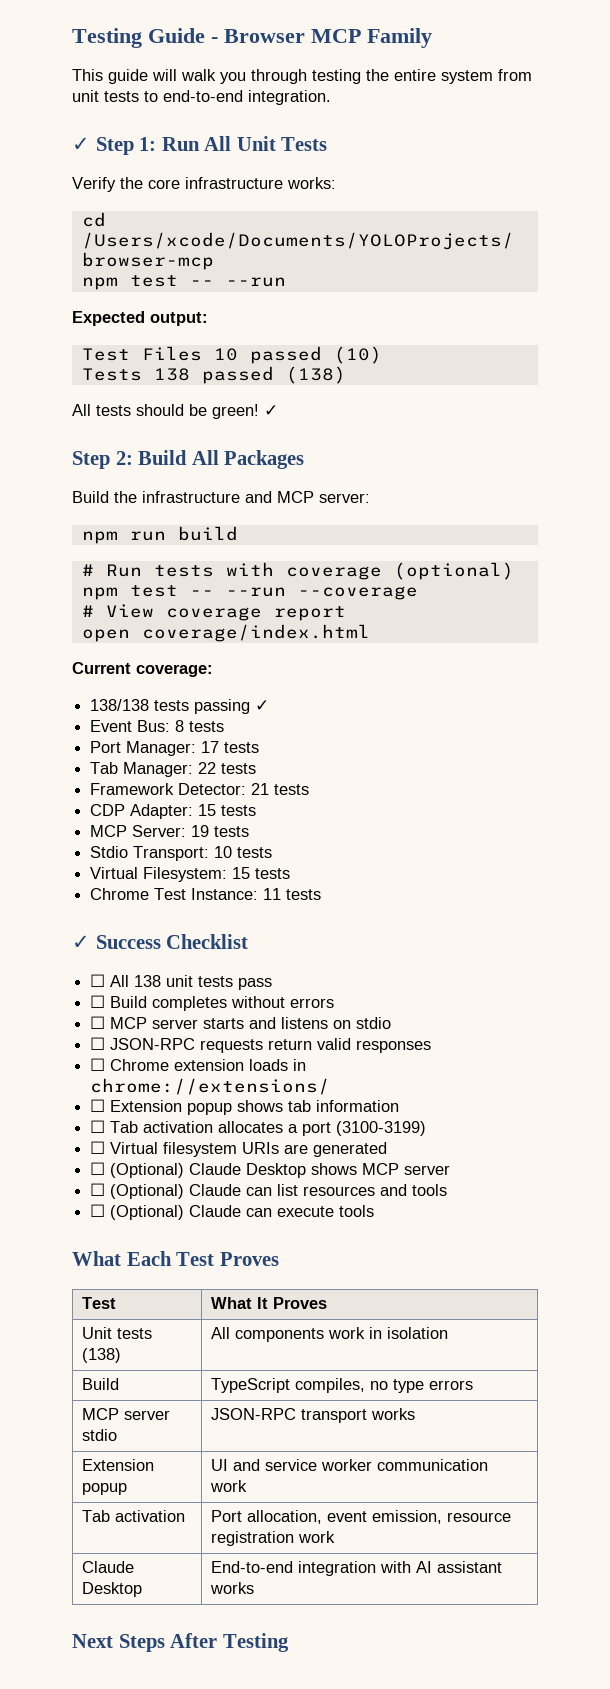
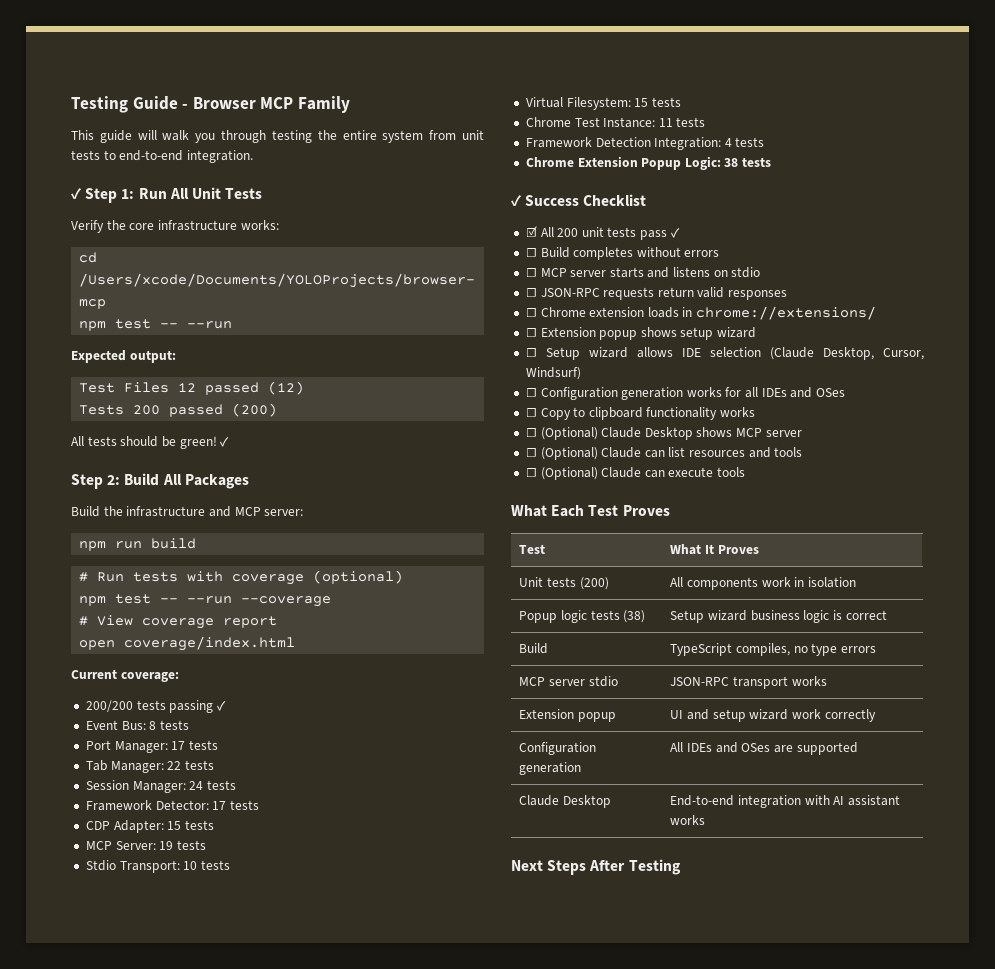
[213,346,382,364] [81,366,346,384] 10 passed (10) // Tests 138 passed (138) -> [178,381,305,395] [79,403,278,417] 12 passed (12) // Tests 200 passed (200)
[90,699,150,711] 138/138 -> [85,700,133,712] 200/200
(257, 768) none -> [85,780,236,793] // Session Manager: 24 tests
[251,783,270,795] 21 -> [212,801,227,810] 17
(322, 894) none -> [525,137,765,150] [525,156,772,170] // Framework Detection Integration: 4 tests // Chrome Extension Popup Logic: 38 tests
[90,974,162,987] ☐ All 138 -> [525,226,579,237] ☑ All 200
(273, 984) none -> [670,228,680,238] ✓
[288,1100,400,1112] [90,1120,427,1136] [90,1141,388,1157] tab information // ☐ Tab activation allocates a port (3100-3199) // ☐ Virtual filesystem URIs are generated -> [680,327,757,340] [525,347,924,360] [525,367,581,380] [525,387,846,400] [525,407,756,420] setup wizard // ☐ Setup wizard allows IDE selection (Claude Desktop, Cursor, Windsurf) // ☐ Configuration generation works for all IDEs and OSes // ☐ Copy to clipboard functionality works
[82,1348,122,1363] (138) -> [579,577,609,590] (200)
(449, 1333) none -> [519,610,646,623] [670,610,887,623] // Popup logic tests (38) | Setup wizard business logic is correct
[265,1459,489,1471] [210,1480,248,1492] [82,1510,186,1522] [211,1510,512,1524] [211,1531,336,1546] service worker communication work // Tab activation | Port allocation, event emission, resource registration work -> [712,709,876,722] [519,742,597,755] [519,762,582,775] [670,742,858,755] setup wizard work correctly // Configuration generation | All IDEs and OSes are supported

